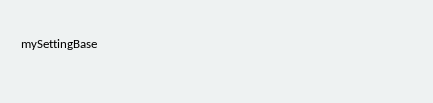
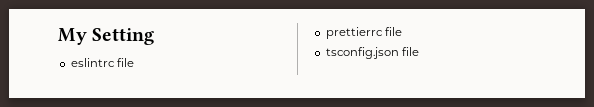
[21,39,97,50] mySettingBase -> [58,28,155,45] [70,58,134,67] [325,27,402,39] [325,47,419,59] My Setting // eslintrc file // prettierrc file // tsconfig.json file

